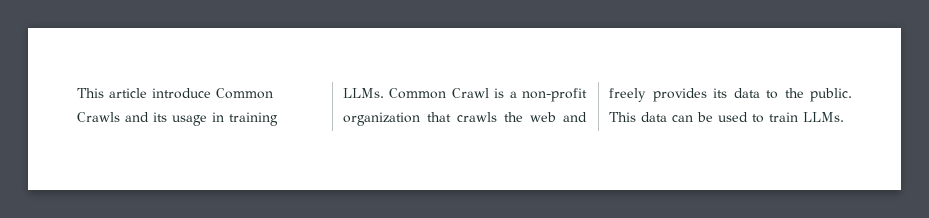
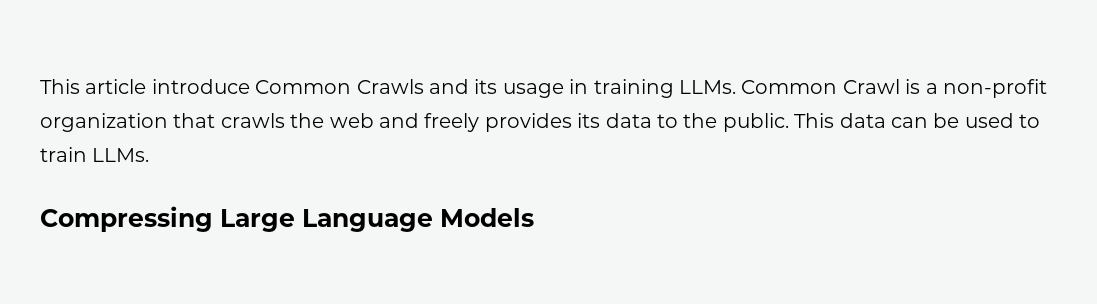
(844, 117) none -> [40,206,534,232] // Compressing Large Language Models

